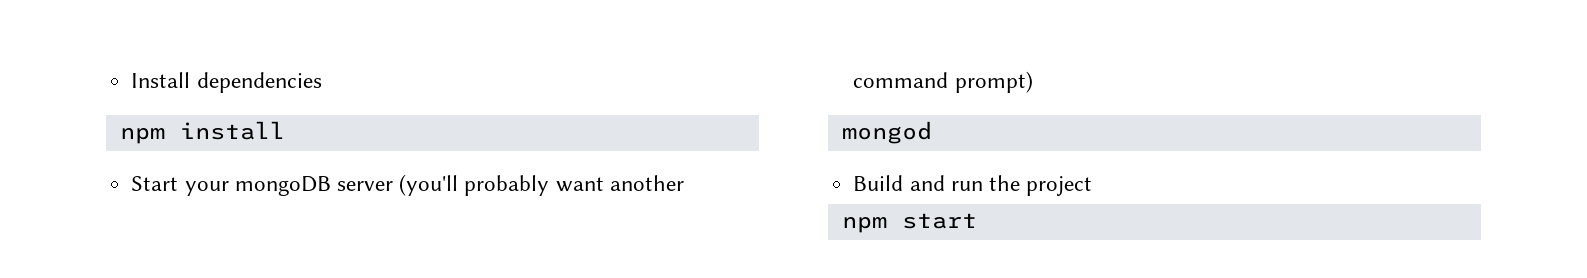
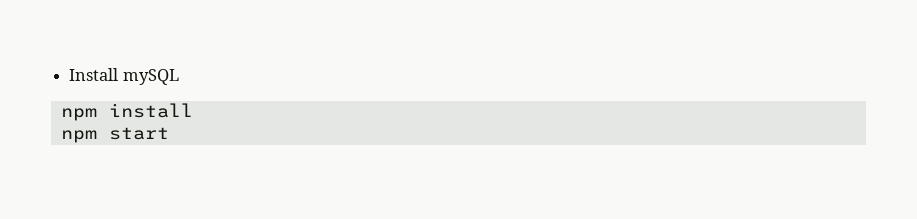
[196,72,322,93] dependencies -> [122,69,179,85] mySQL
[131,174,684,196] [853,71,1033,93] [841,121,932,144] [853,175,1093,196] // Start your mongoDB server (you'll probably want another command prompt) // mongod // Build and run the project -> (193, 110) none

